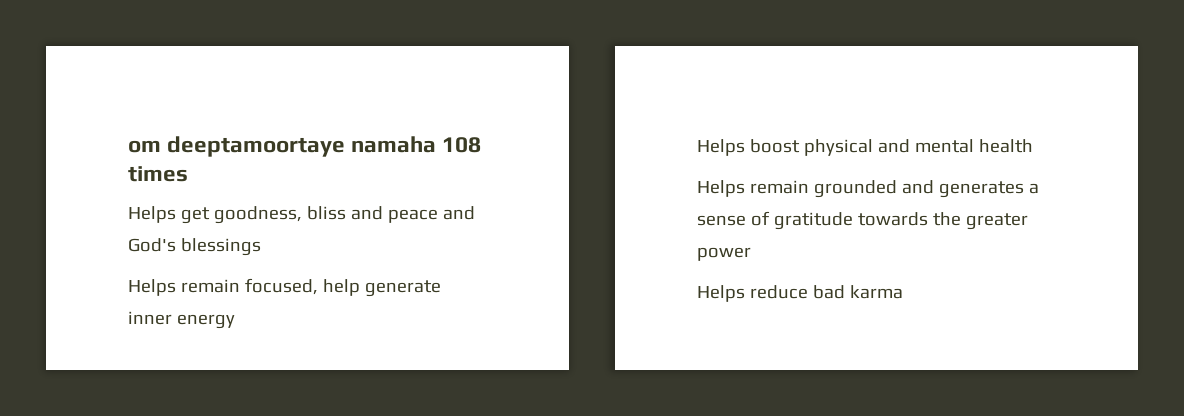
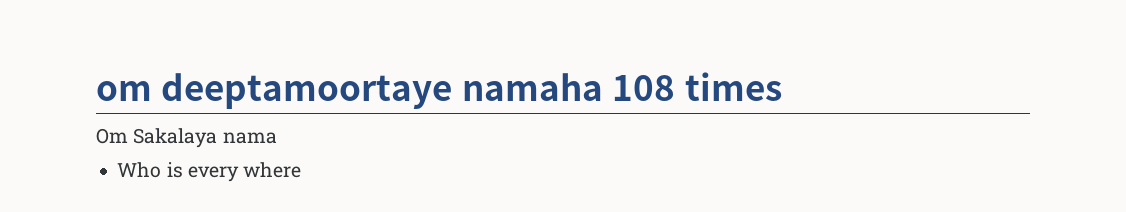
[128,206,475,224] [128,238,261,256] [128,278,441,297] [128,311,235,329] [697,139,1033,156] [697,180,1039,198] [697,211,1028,230] [697,247,751,261] [697,285,903,302] Helps get goodness, bliss and peace and God's blessings // Helps remain focused, help generate inner energy // Helps boost physical and mental health // Helps remain grounded and generates a sense of gratitude towards the greater power // Helps reduce bad karma -> [96,128,277,148] [117,162,302,182] Om Sakalaya nama // Who is every where

